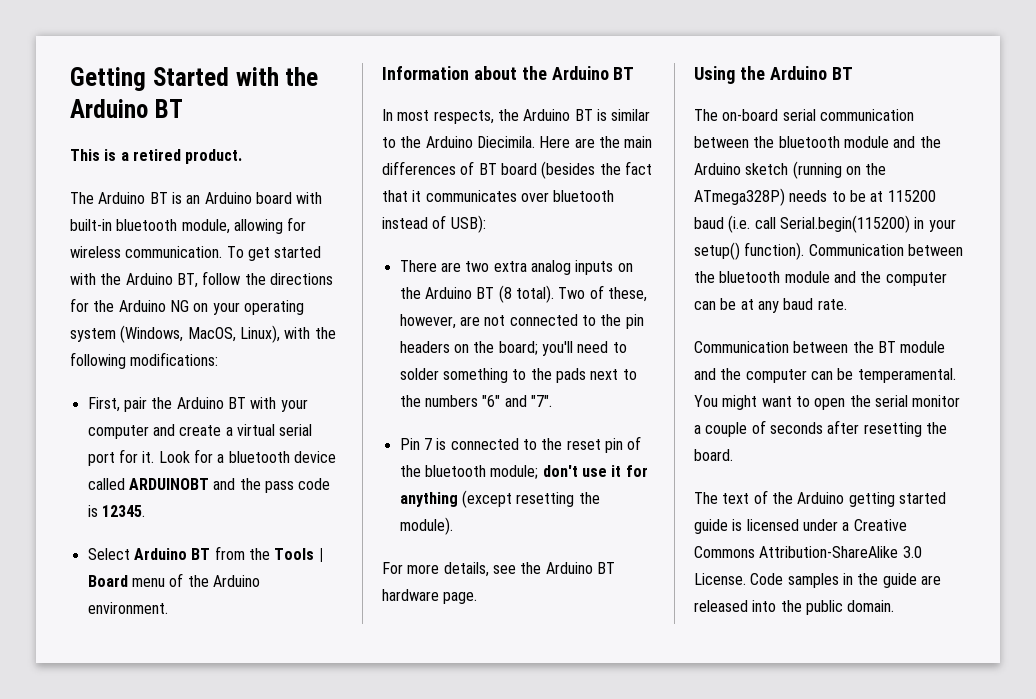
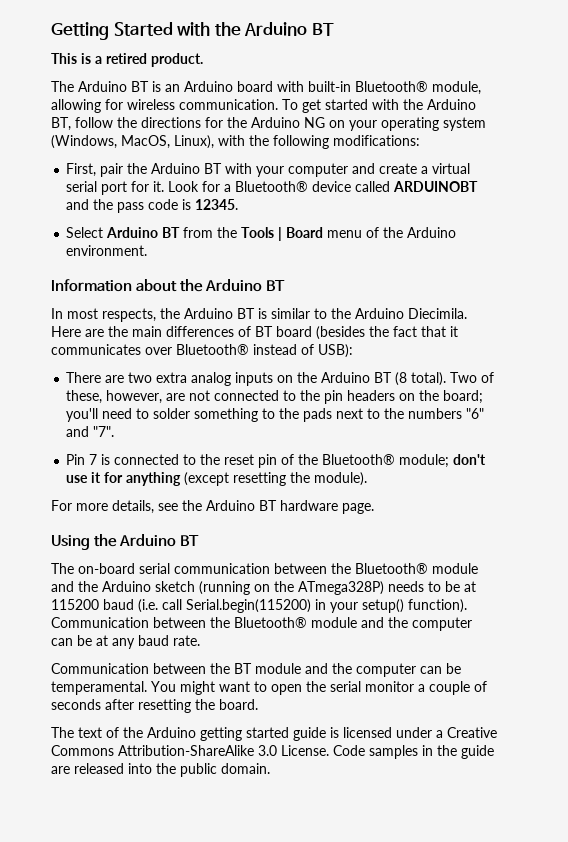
[116,219,178,231] bluetooth -> [355,81,428,92] Bluetooth®
[228,451,290,463] bluetooth -> [235,181,309,192] Bluetooth®
[553,190,615,202] bluetooth -> [176,344,249,355] Bluetooth®
[424,465,486,477] bluetooth -> [322,454,396,465] Bluetooth®
[778,136,840,148] bluetooth -> [355,563,428,574] Bluetooth®
[719,271,781,283] bluetooth -> [234,617,307,628] Bluetooth®

